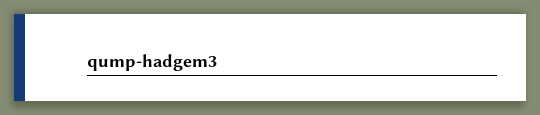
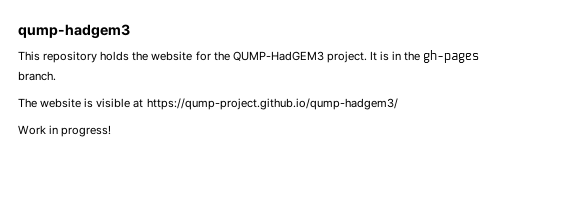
(217, 62) none -> [18,50,480,63] [18,71,56,81] [18,98,398,110] [18,125,112,137] // This repository holds the website for the QUMP-HadGEM3 project. It is in the gh-pages branch. // The website is visible at https://qump-project.github.io/qump-hadgem3/ // Work in progress!

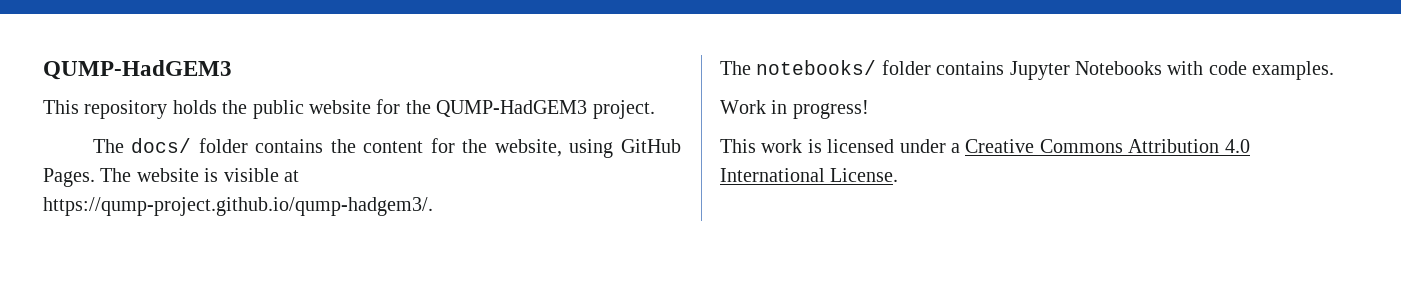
[18,24,130,39] qump-hadgem3 -> [43,60,232,80] QUMP-HadGEM3
(149, 56) none -> [252,100,304,119] public
[369,50,480,63] [18,71,56,81] It is in the gh-pages branch. // -> [92,138,682,158] [43,168,95,187] // The docs/ folder contains the content for the website, using GitHub Pages.
[146,98,398,110] [18,125,112,137] https://qump-project.github.io/qump-hadgem3/ // Work in progress! -> [43,197,433,216] [720,60,1335,80] [720,100,869,119] [720,139,1250,153] [720,168,899,182] https://qump-project.github.io/qump-hadgem3/. // The notebooks/ folder contains Jupyter Notebooks with code examples. // Work in progress! // This work is licensed under a Creative Commons Attribution 4.0 International License.

